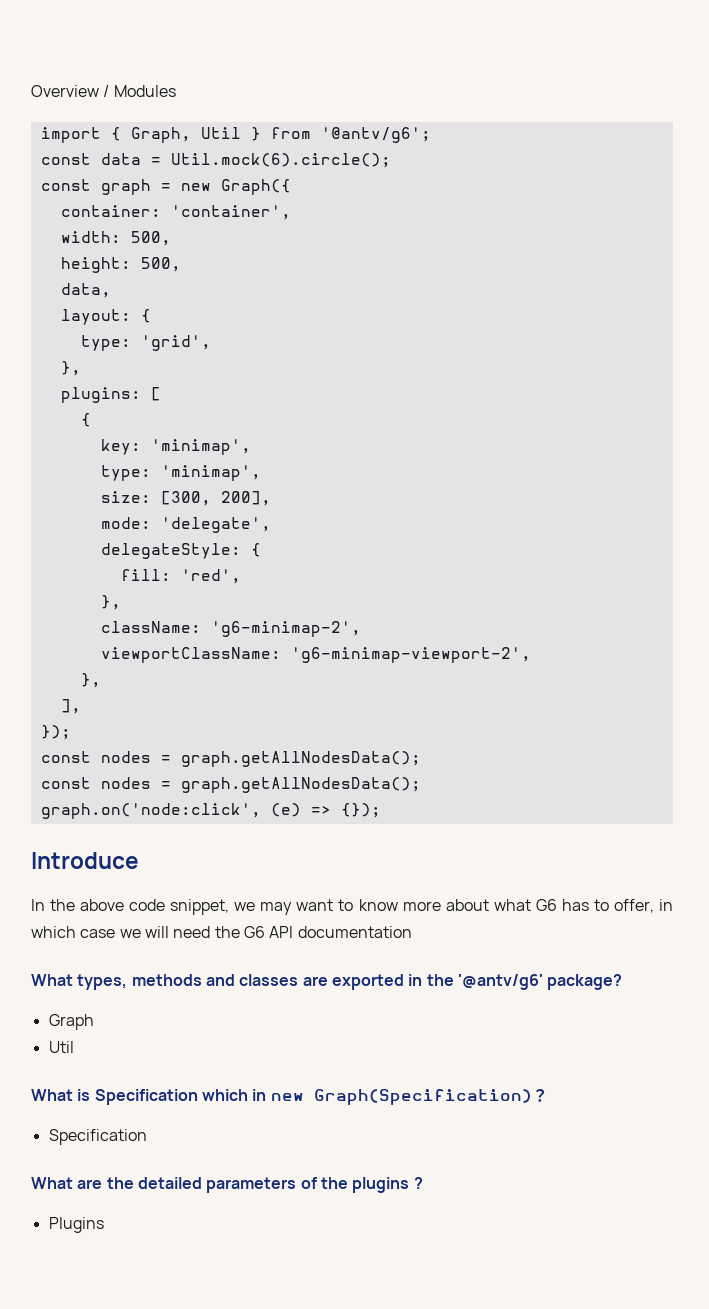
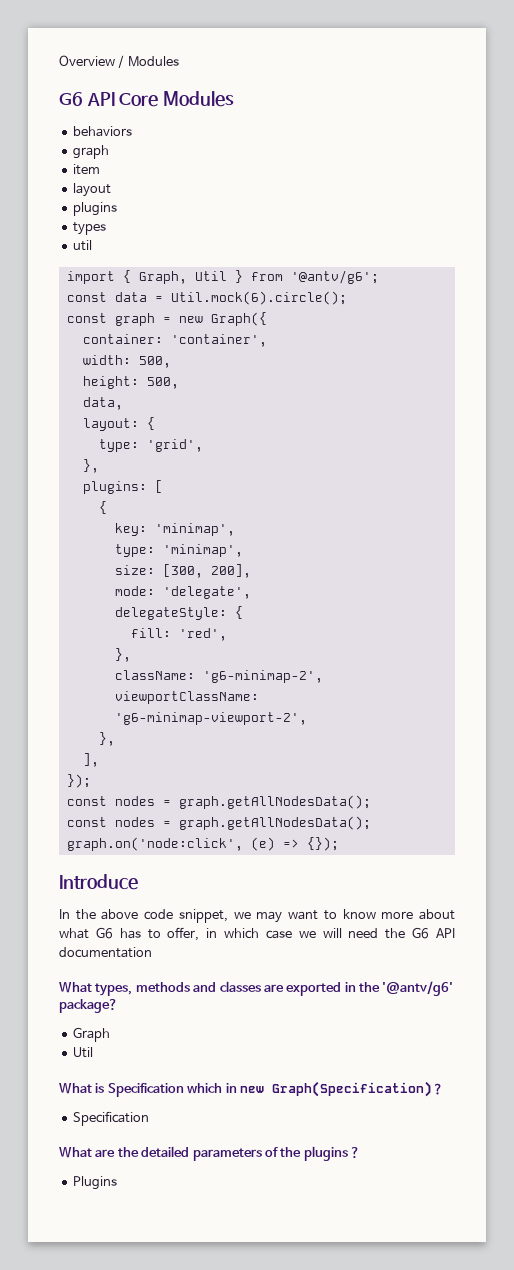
(176, 91) none -> [59,91,235,107] [72,126,132,137] [72,145,109,159] [72,164,100,175] [72,183,111,197] [72,202,117,216] [72,222,106,235] [72,240,92,251] // G6 API Core Modules // behaviors // graph // item // layout // plugins // types // util

